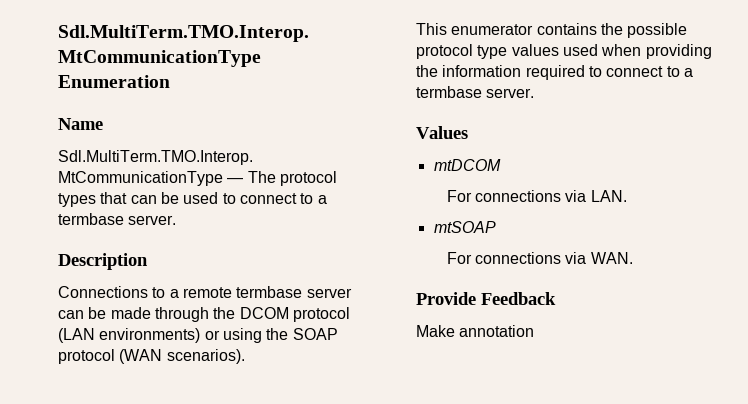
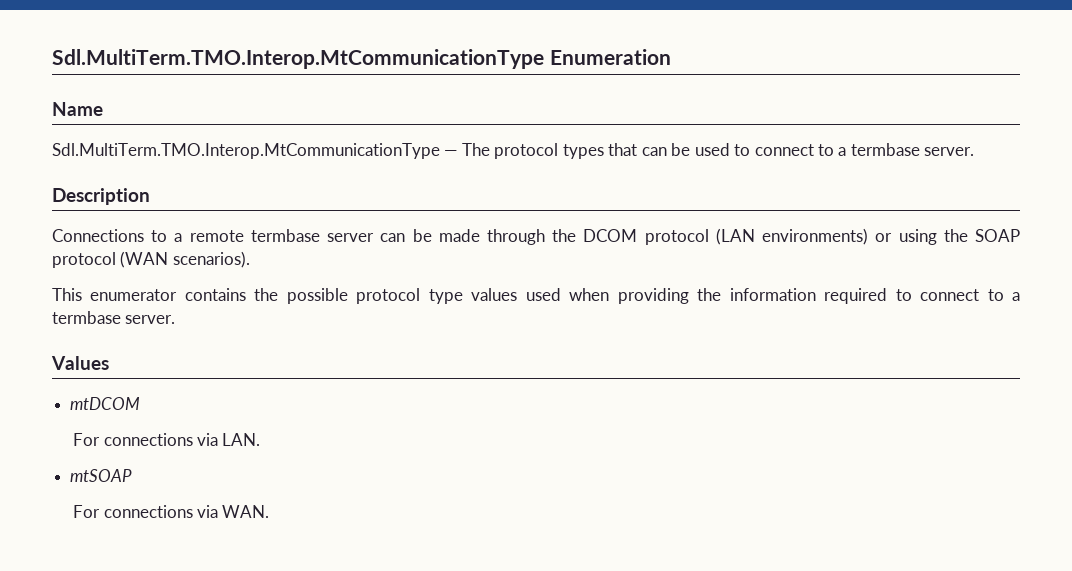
[416,292,556,305] [416,325,535,337] // Provide Feedback // Make annotation -> (270, 511) none

